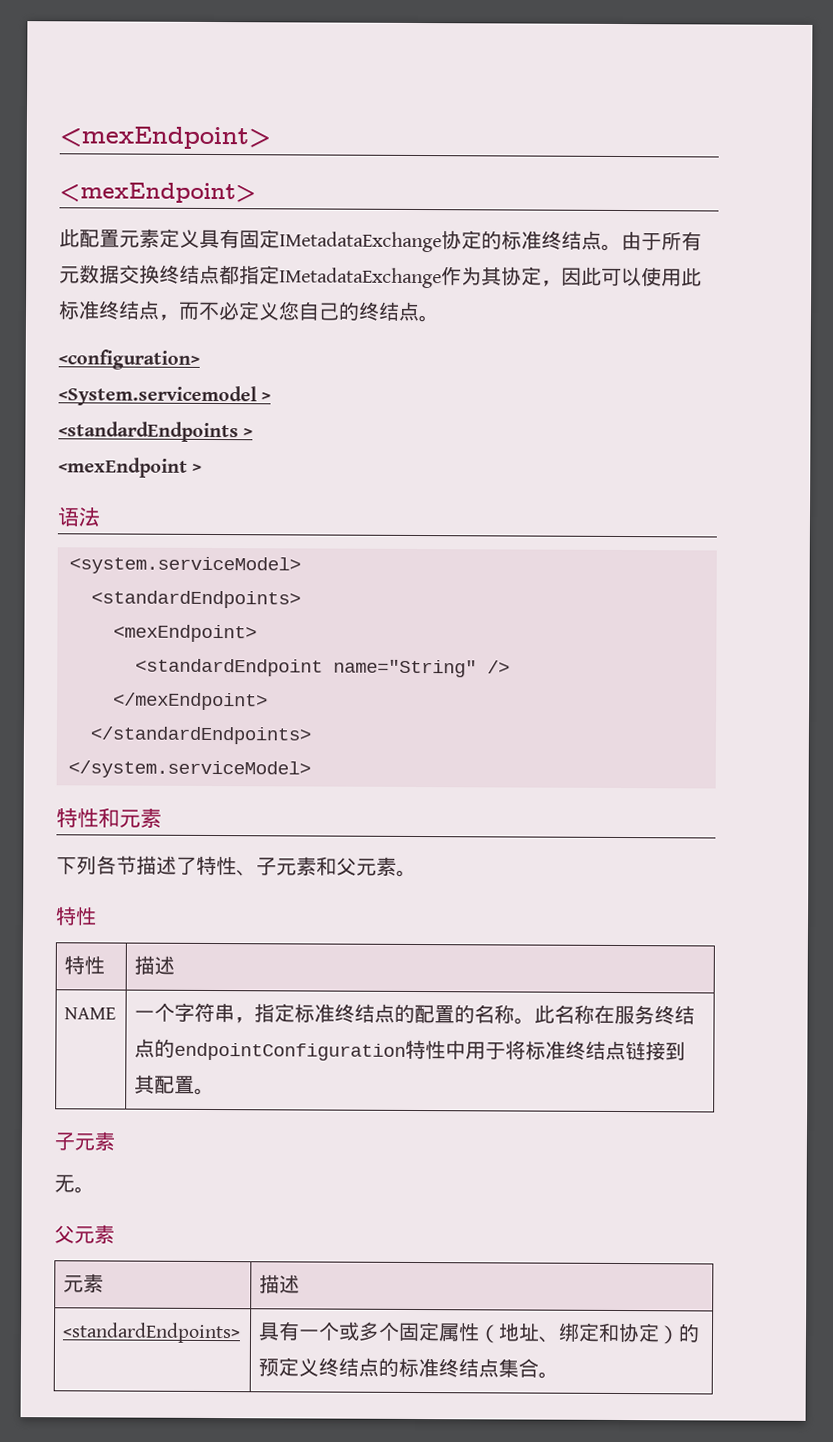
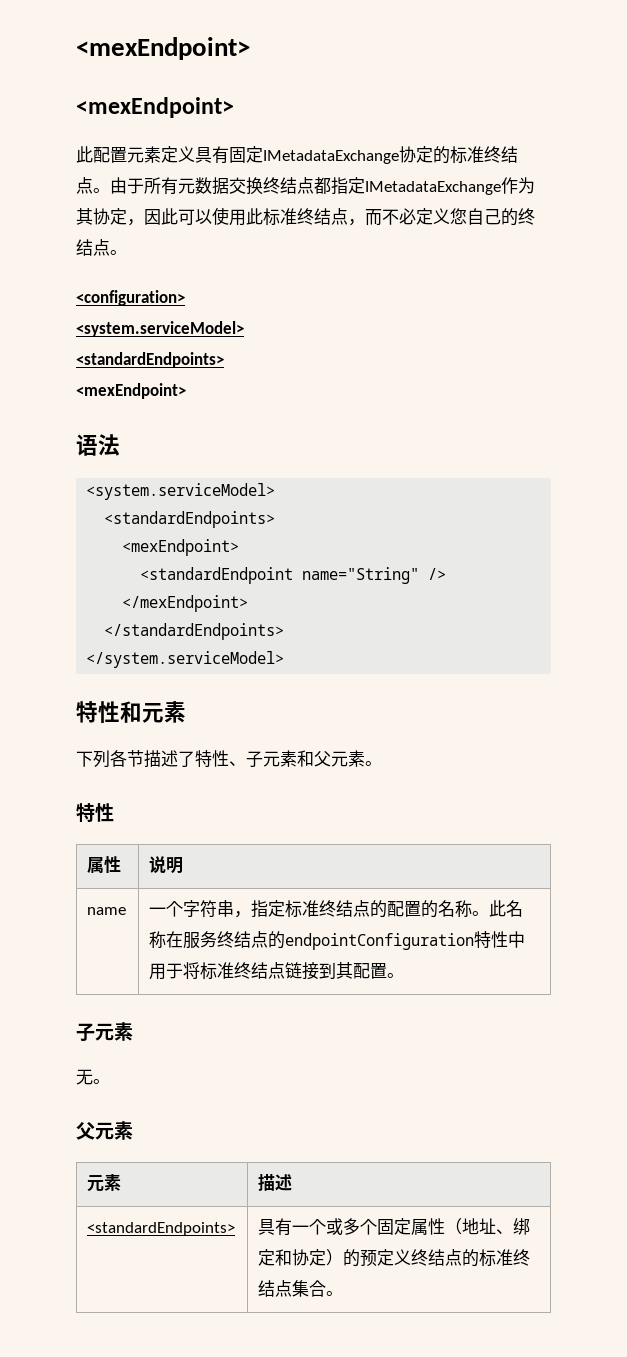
[58,385,272,407] [58,421,254,443] [58,457,203,478] <System.servicemodel > // <standardEndpoints > // <mexEndpoint > -> [76,321,244,337] [76,352,224,368] [76,383,186,399] <system.serviceModel> // <standardEndpoints> // <mexEndpoint>
[64,955,86,975] 特 -> [87,857,105,873] 属
[134,955,176,975] [64,1007,117,1020] 描述 // NAME -> [149,856,184,874] [87,907,127,915] 说明 // name

